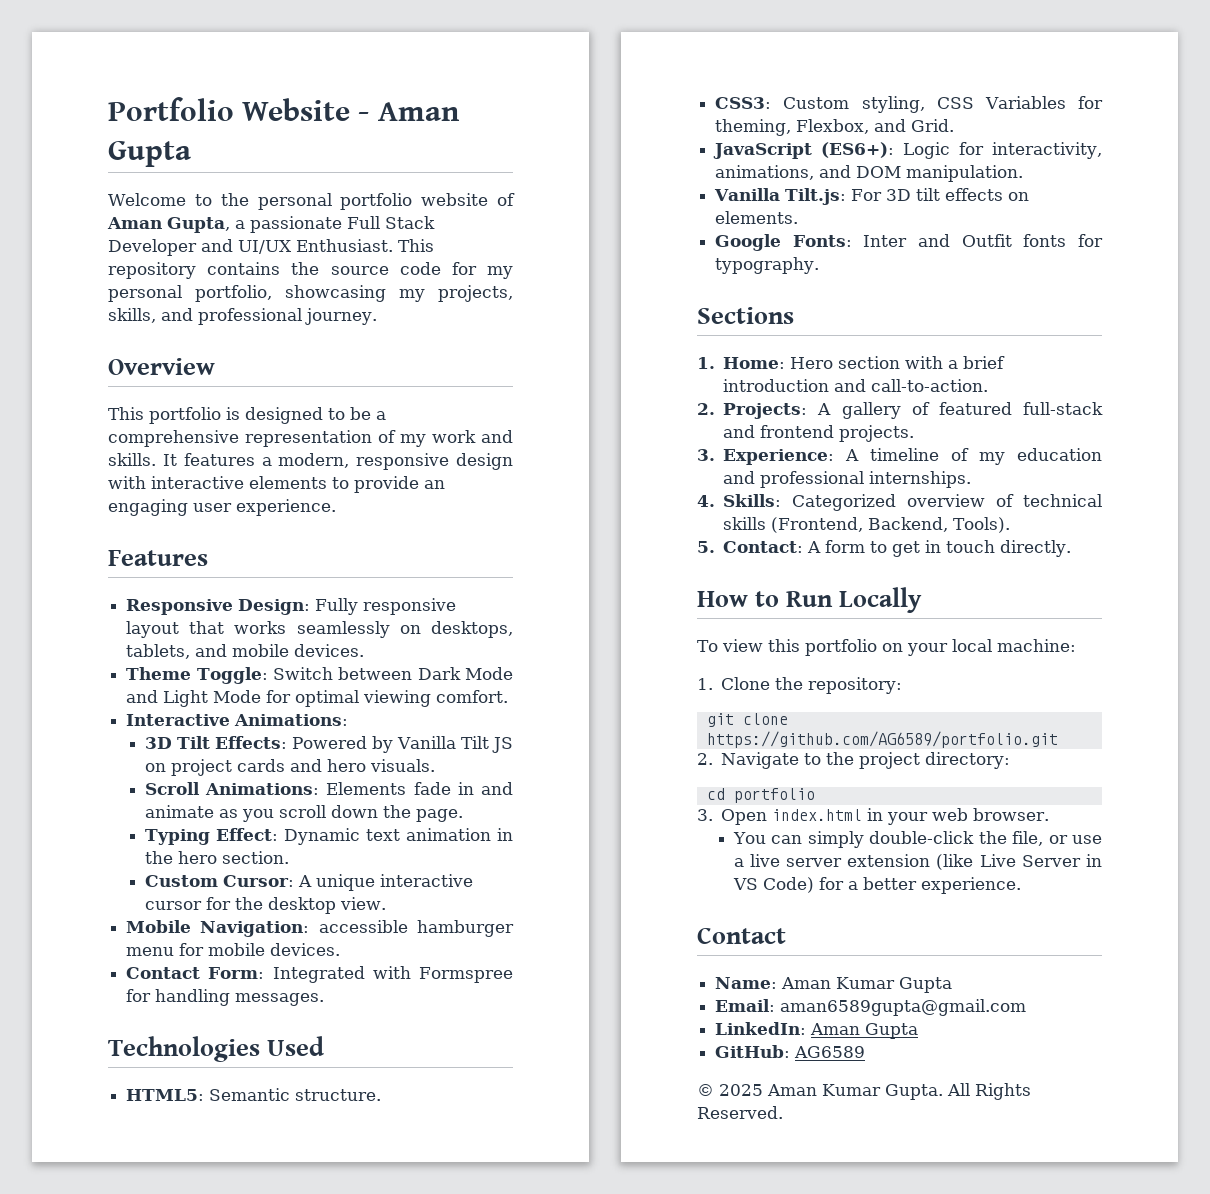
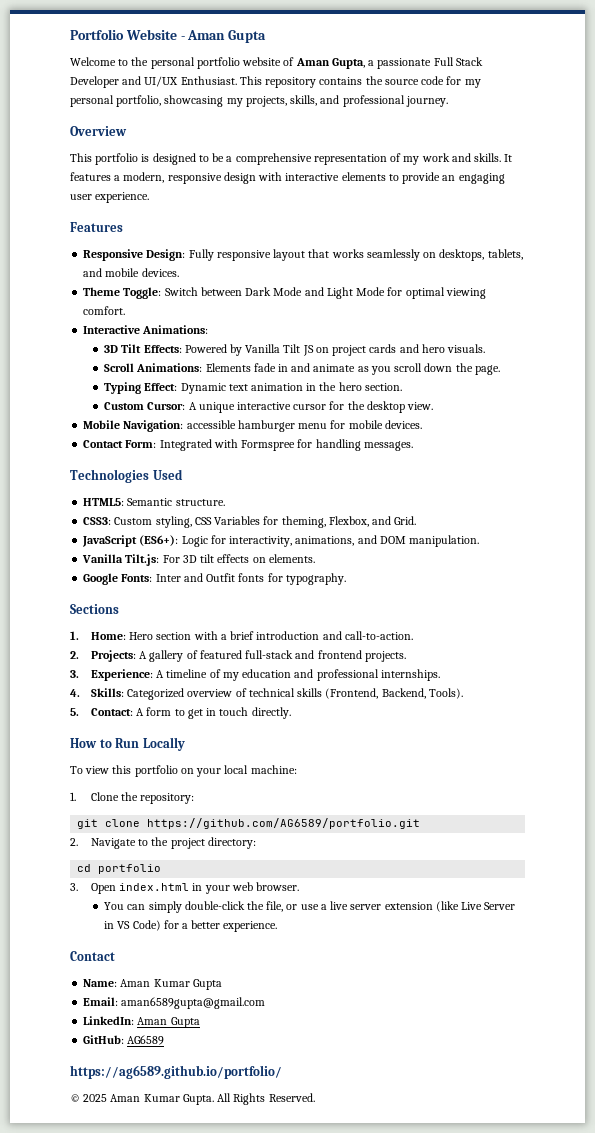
(866, 1052) none -> [70,1065,282,1079] // https://ag6589.github.io/portfolio/

